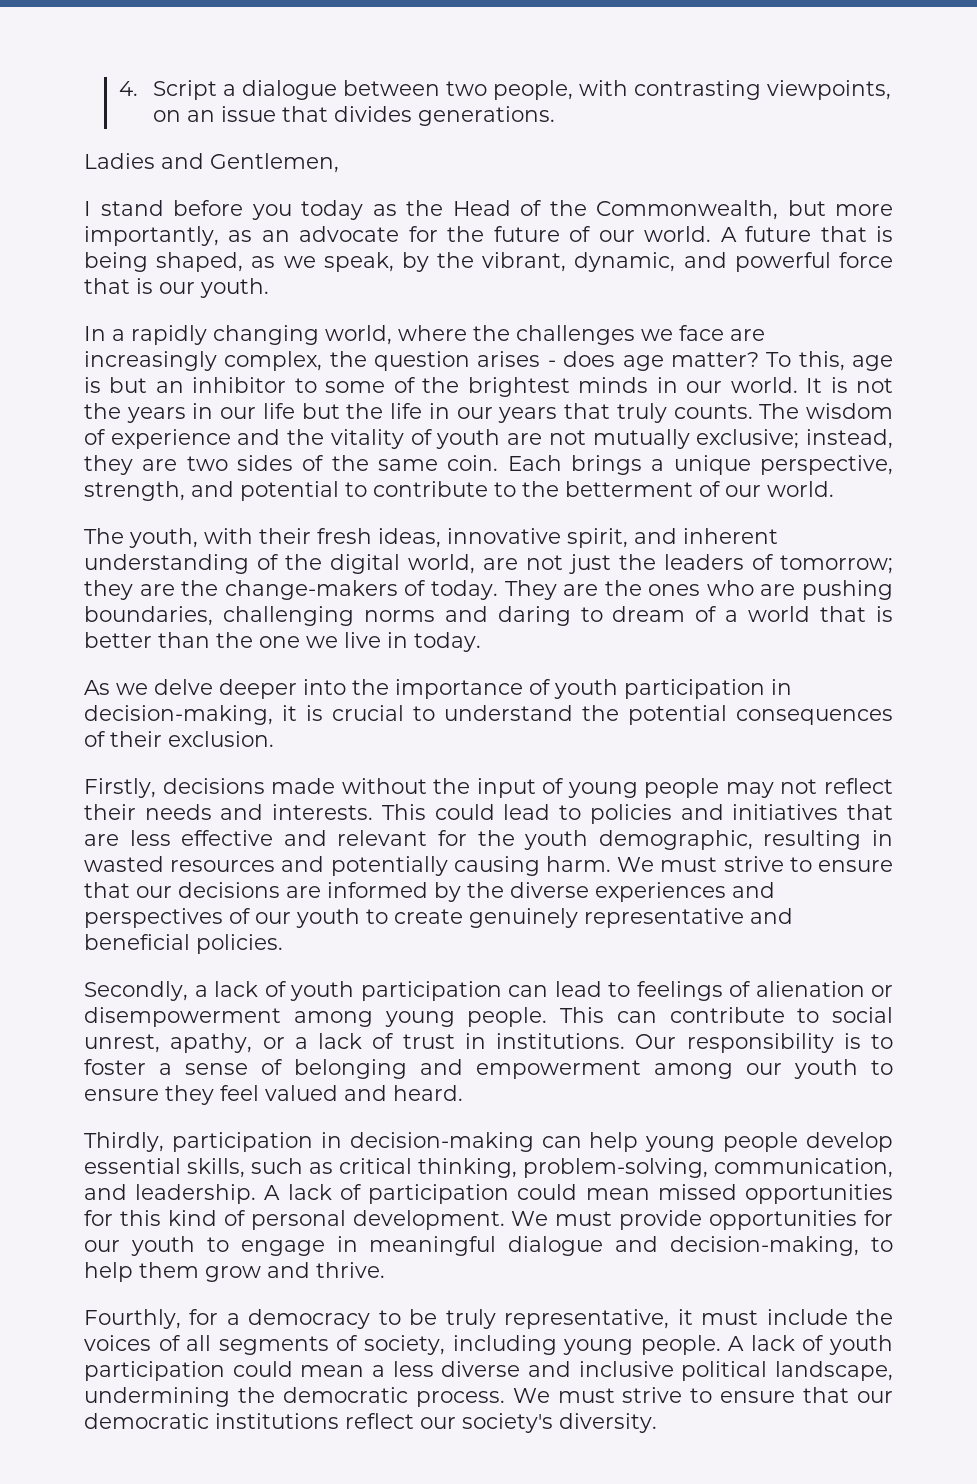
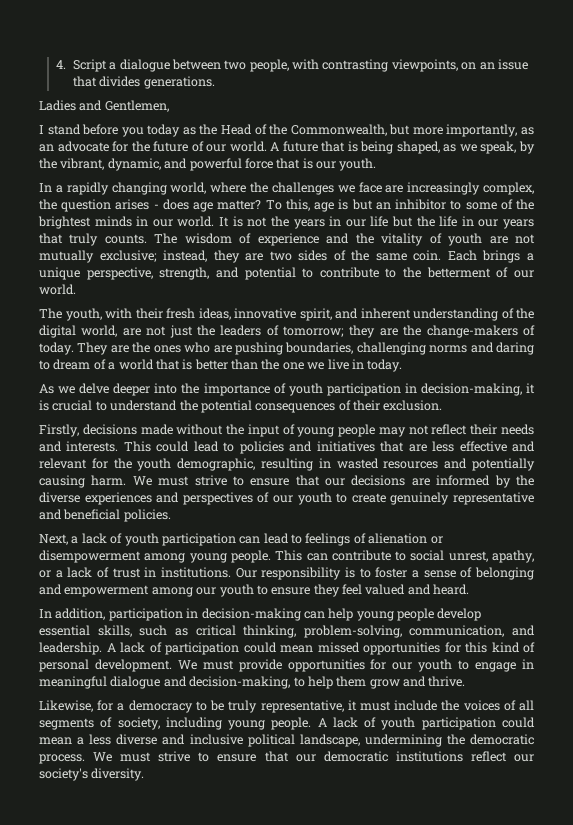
[84,981,188,1001] Secondly, -> [39,534,68,545] Next,
[84,1132,164,1152] Thirdly, -> [39,608,106,620] In addition,
[84,1309,181,1329] Fourthly, -> [39,700,93,712] Likewise,

